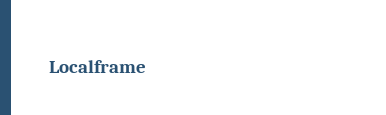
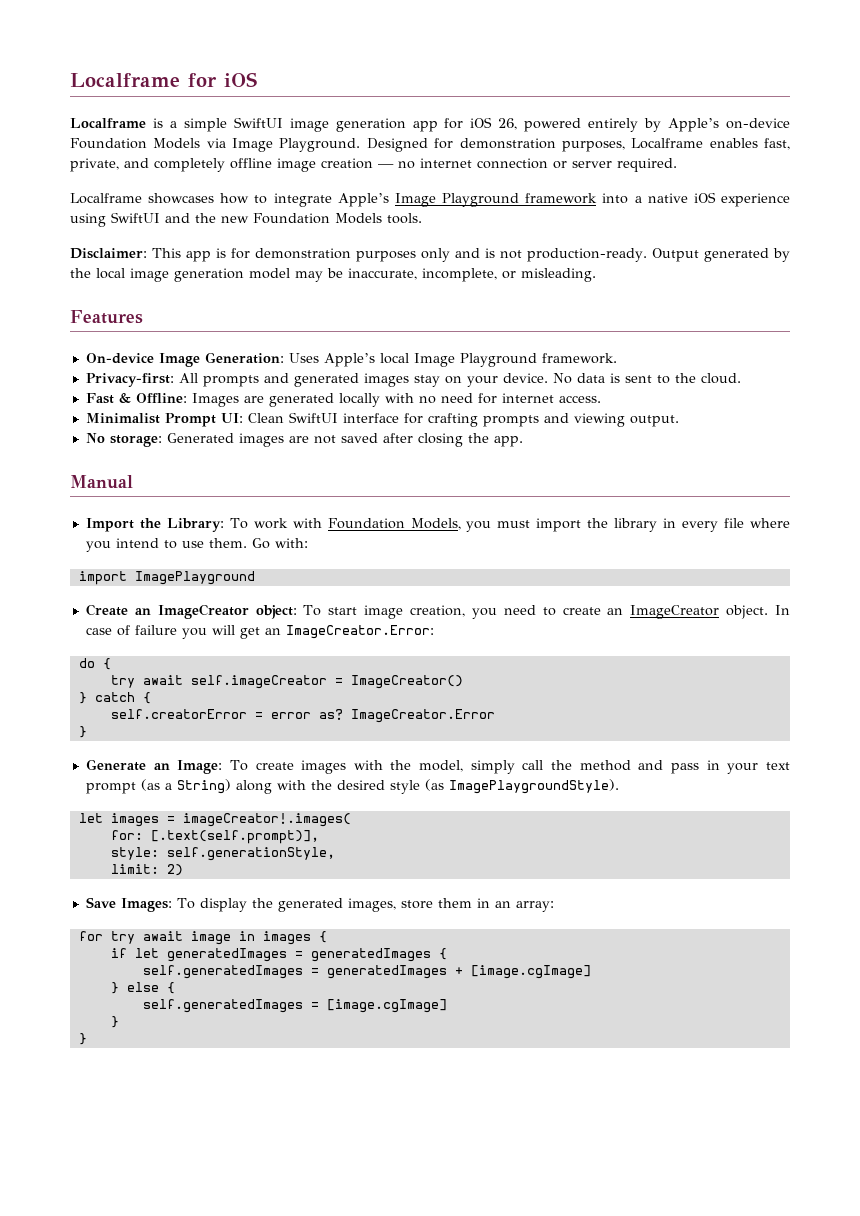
[49,60,146,73] Localframe -> [70,72,257,87] [70,117,790,132] [70,138,791,152] [70,158,677,172] [70,192,791,207] [70,212,422,227] [70,248,790,262] [70,268,596,282] [70,310,143,324] [85,352,617,367] [85,373,741,387] [85,393,601,407] [85,412,679,427] [85,433,523,447] [70,475,133,489] [85,518,790,532] [85,538,308,552] [78,571,255,585] [85,604,790,619] [85,625,434,639] [78,658,111,670] [110,675,463,689] [78,692,151,704] [110,709,495,723] [78,726,87,738] [85,759,790,774] [85,779,619,794] [78,813,351,827] [110,830,319,844] [110,847,335,861] [110,864,183,876] [85,897,554,912] [78,931,327,945] [110,948,447,962] [142,965,591,979] [110,982,175,994] [142,999,447,1013] [110,1016,119,1028] [78,1033,87,1045] Localframe for iOS // Localframe is a simple SwiftUI image generation app for iOS 26, powered entirely by Apple’s on-device Foundation Models via Image Playground. Designed for demonstration purposes, Localframe enables fast, private, and completely offline image creation — no internet connection or server required. // Localframe showcases how to integrate Apple’s Image Playground framework into a native iOS experience using SwiftUI and the new Foundation Models tools. // Disclaimer: This app is for demonstration purposes only and is not production-ready. Output generated by the local image generation model may be inaccurate, incomplete, or misleading. // Features // On-device Image Generation: Uses Apple’s local Image Playground framework. // Privacy-first: All prompts and generated images stay on your device. No data is sent to the cloud. // Fast & Offline: Images are generated locally with no need for internet access. // Minimalist Prompt UI: Clean SwiftUI interface for crafting prompts and viewing output. // No storage: Generated images are not saved after closing the app. // Manual // Import the Library: To work with Foundation Models, you must import the library in every file where you intend to use them. Go with: // import ImagePlayground // Create an ImageCreator object: To start image creation, you need to create an ImageCreator object. In case of failure you will get an ImageCreator.Error: // do { // try await self.imageCreator = ImageCreator() // } catch { // self.creatorError = error as? ImageCreator.Error // } // Generate an Image: To create images with the model, simply call the method and pass in your text prompt (as a String) along with the desired style (as ImagePlaygroundStyle). // let images = imageCreator!.images( // for: [.text(self.prompt)], // style: self.generationStyle, // limit: 2) // Save Images: To display the generated images, store them in an array: // for try await image in images { // if let generatedImages = generatedImages { // self.generatedImages = generatedImages + [image.cgImage] // } else { // self.generatedImages = [image.cgImage] // } // }

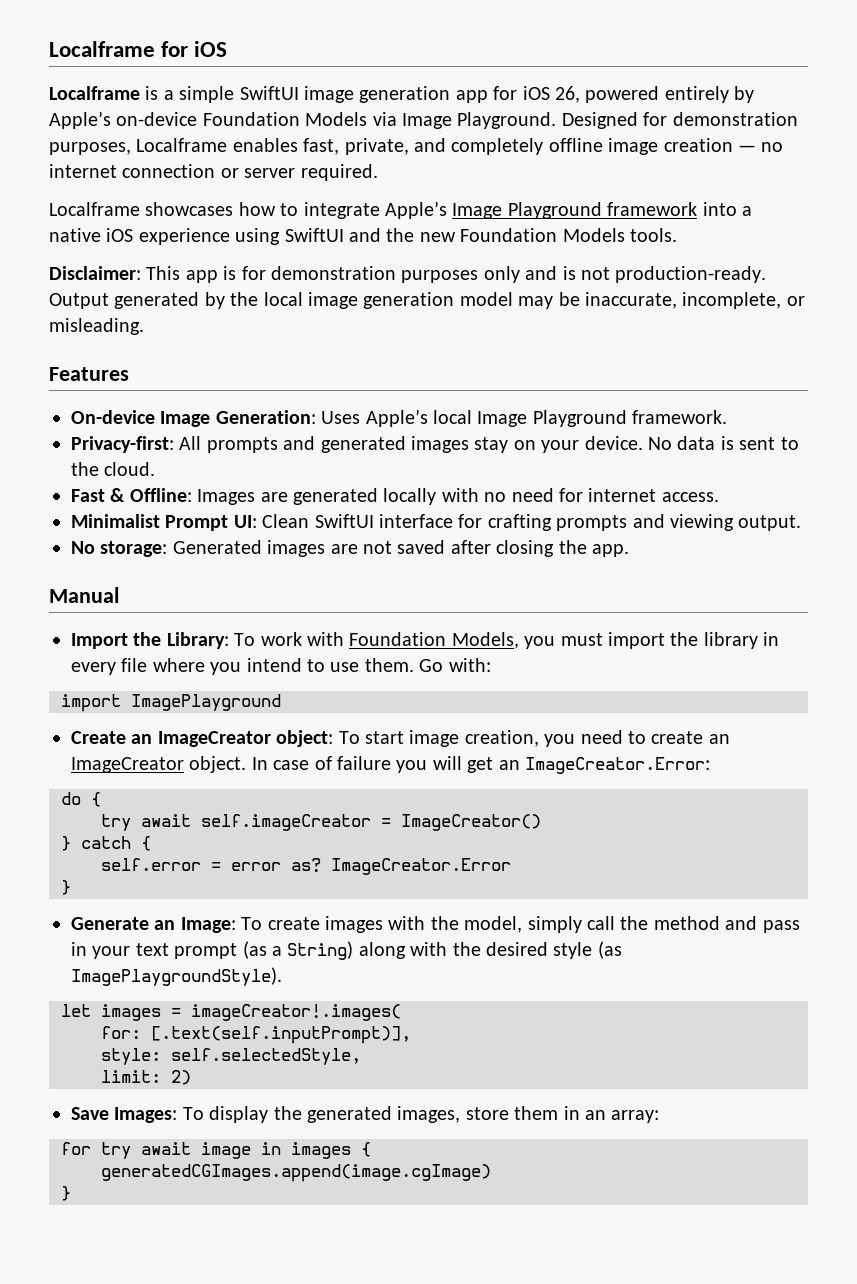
[110,709,247,719] self.creatorError -> [101,858,201,871] self.error
[150,830,319,844] [.text(self.prompt)], -> [151,1026,411,1044] [.text(self.inputPrompt)],
[166,847,335,861] self.generationStyle, -> [171,1048,361,1065] self.selectedStyle,
[110,948,447,962] [142,965,591,979] [110,982,175,994] [142,999,447,1013] [110,1016,119,1028] if let generatedImages = generatedImages { // self.generatedImages = generatedImages + [image.cgImage] // } else { // self.generatedImages = [image.cgImage] // } -> [101,1164,491,1182] generatedCGImages.append(image.cgImage)

